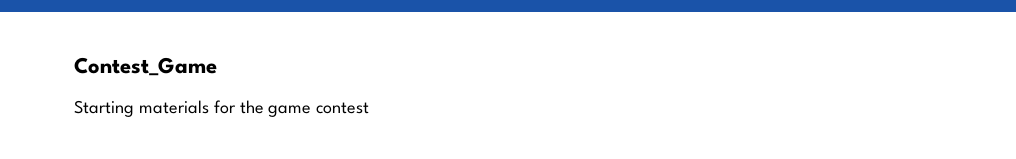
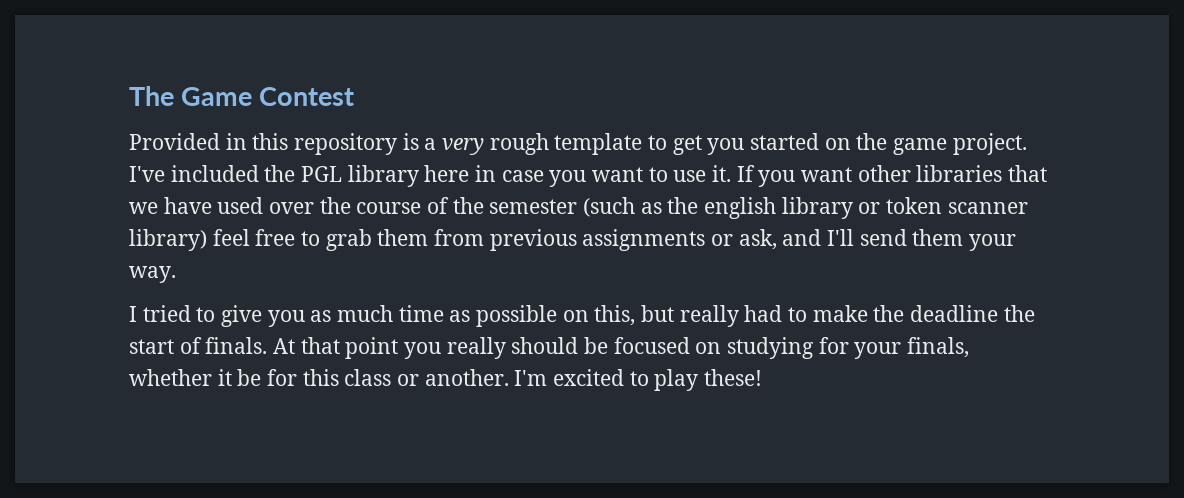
[74,57,217,76] [74,100,370,117] Contest_Game // Starting materials for the game contest -> [129,86,355,106] [129,133,1027,155] [129,165,1048,187] [129,197,1028,219] [129,229,1017,251] [129,266,176,283] [129,305,1035,327] [129,337,970,359] [129,369,763,391] The Game Contest // Provided in this repository is a very rough template to get you started on the game project. I've included the PGL library here in case you want to use it. If you want other libraries that we have used over the course of the semester (such as the english library or token scanner library) feel free to grab them from previous assignments or ask, and I'll send them your way. // I tried to give you as much time as possible on this, but really had to make the deadline the start of finals. At that point you really should be focused on studying for your finals, whether it be for this class or another. I'm excited to play these!

